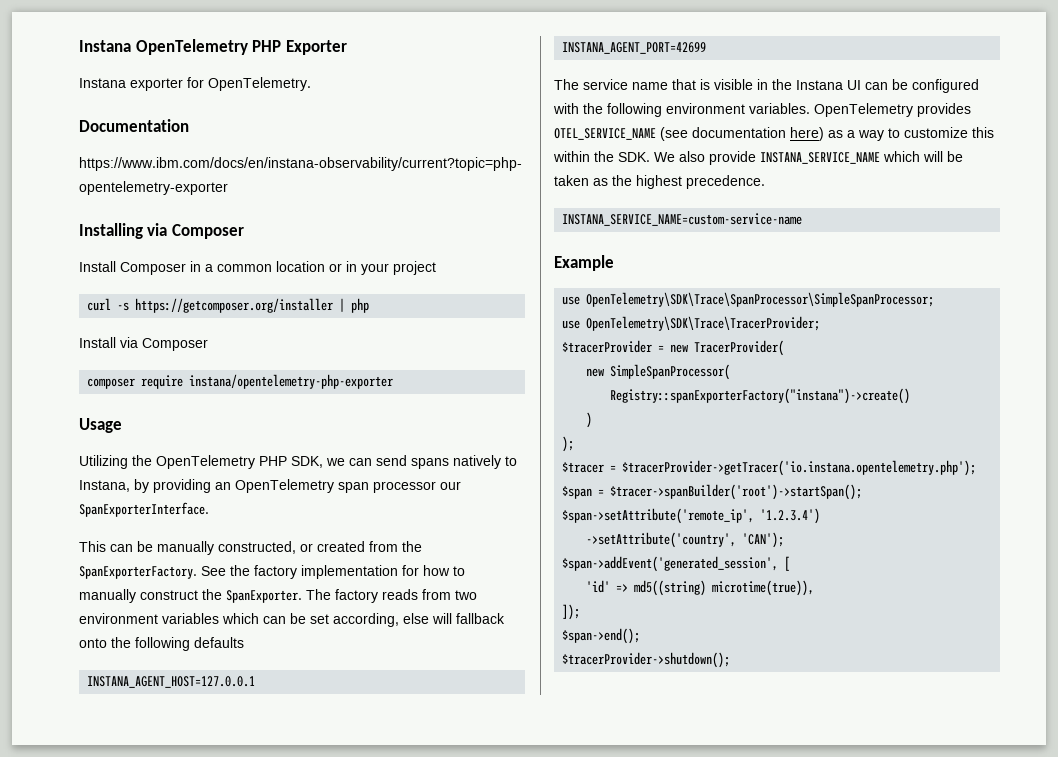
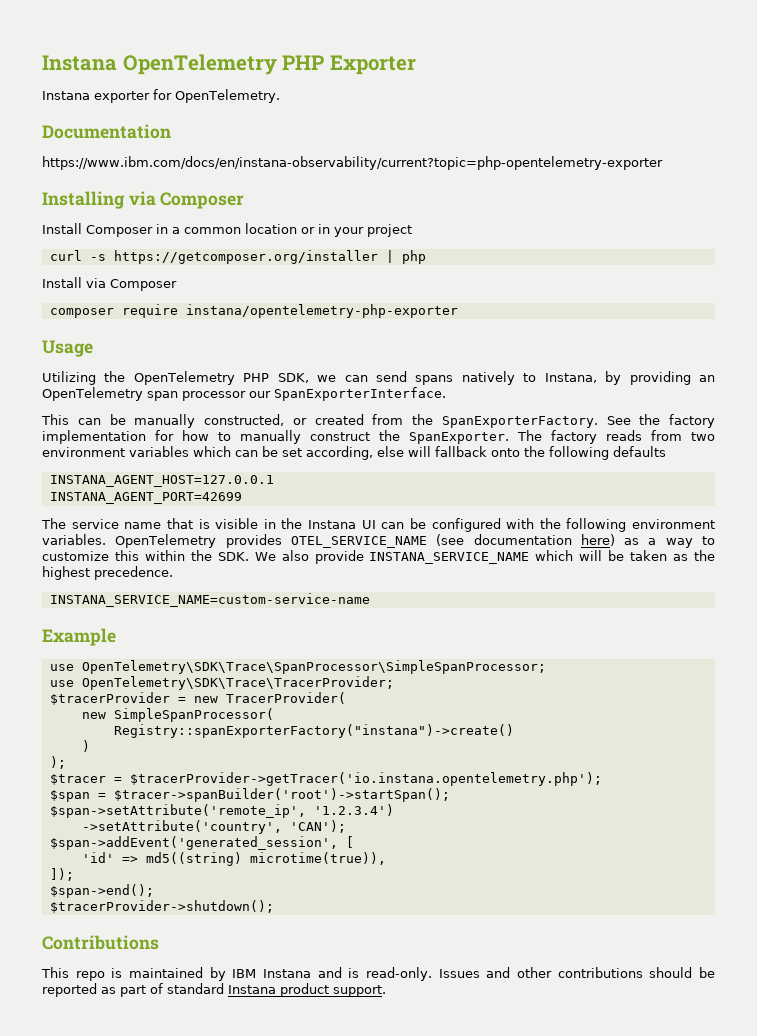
(731, 660) none -> [42,935,159,950] [41,967,715,981] [42,983,386,997] // Contributions // This repo is maintained by IBM Instana and is read-only. Issues and other contributions should be reported as part of standard Instana product support.

